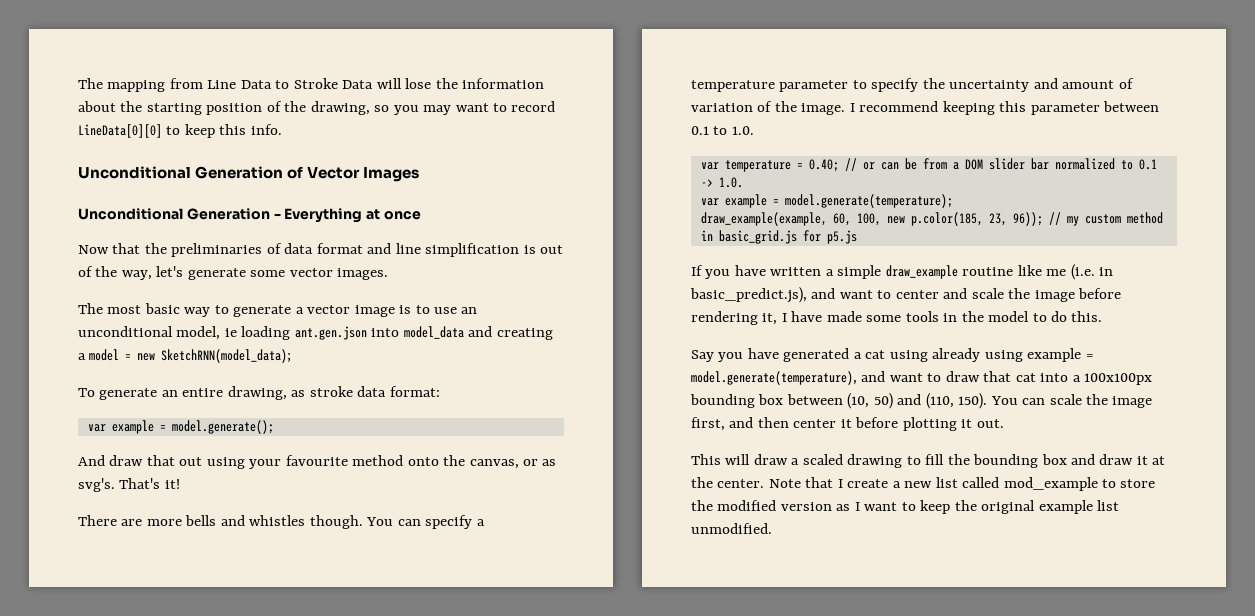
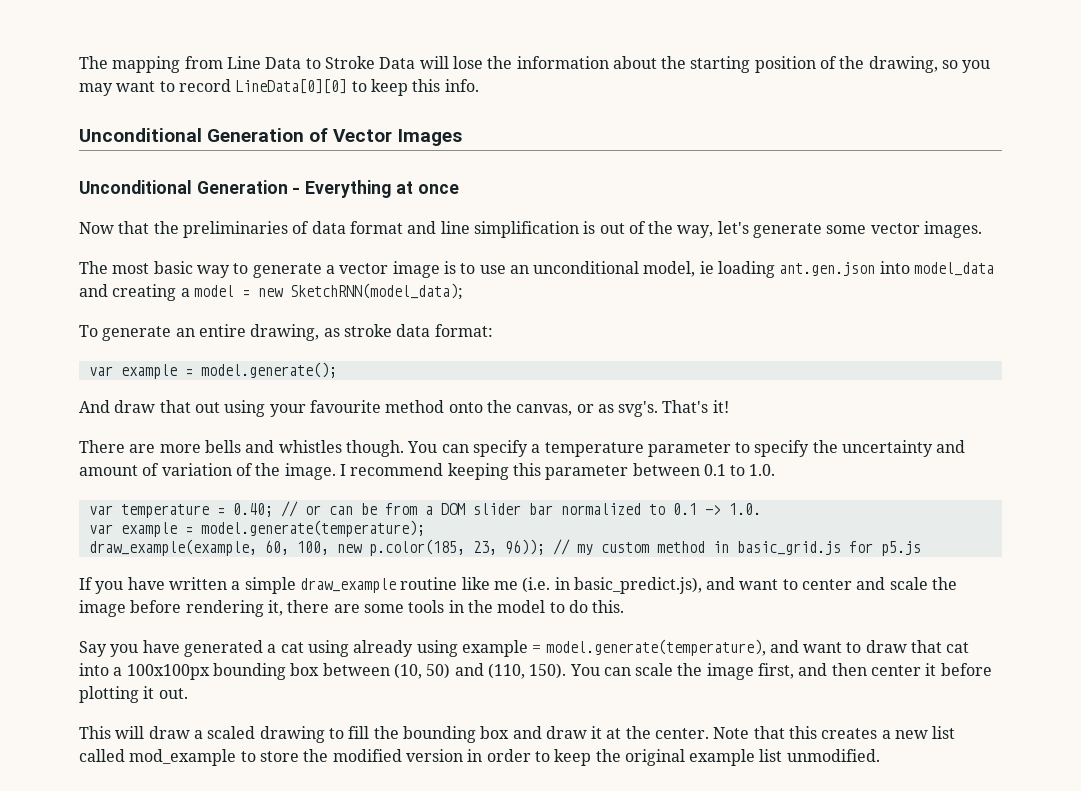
[781,311,862,322] I have made -> [287,600,360,613] there are
[837,479,889,488] I create -> [789,726,878,739] this creates
[836,502,898,511] as I want -> [467,749,531,762] in order

